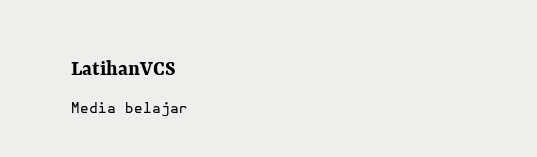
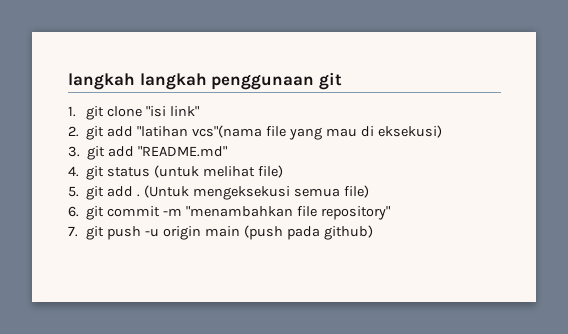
[71,60,176,75] [71,102,188,117] LatihanVCS // Media belajar -> [68,72,342,90] [68,106,200,120] [68,125,442,140] [68,146,228,160] [68,165,284,180] [68,185,369,200] [68,206,391,220] [68,225,373,240] langkah langkah penggunaan git // 1. git clone "isi link" // 2. git add "latihan vcs"(nama file yang mau di eksekusi) // 3. git add "README.md" // 4. git status (untuk melihat file) // 5. git add . (Untuk mengeksekusi semua file) // 6. git commit -m "menambahkan file repository" // 7. git push -u origin main (push pada github)

